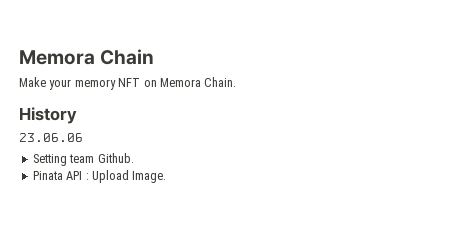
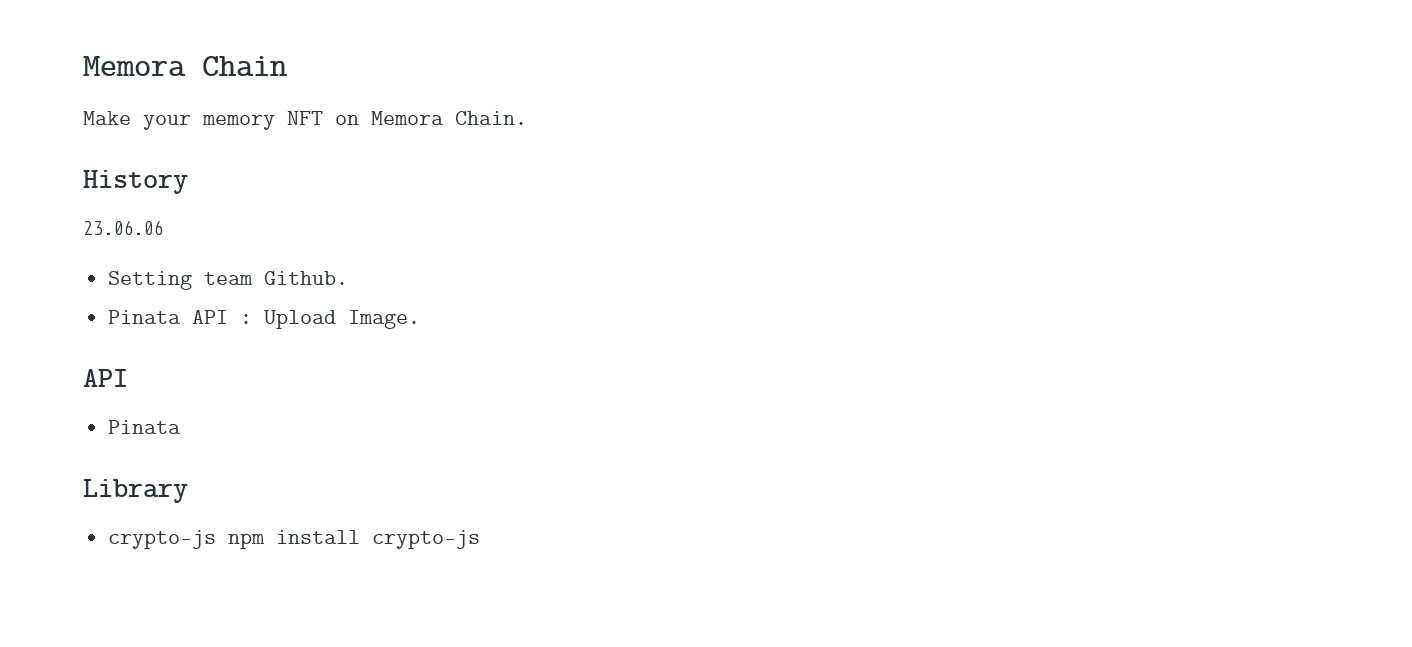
(167, 177) none -> [83,369,128,387] [108,420,182,434] [83,479,188,503] [108,530,481,549] // API // Pinata // Library // crypto-js npm install crypto-js

